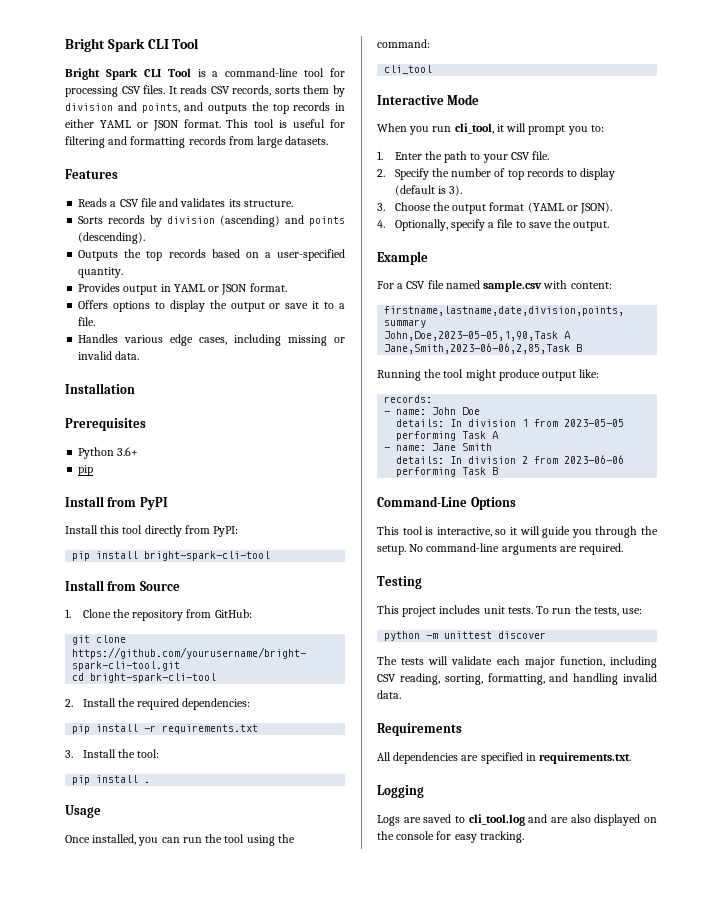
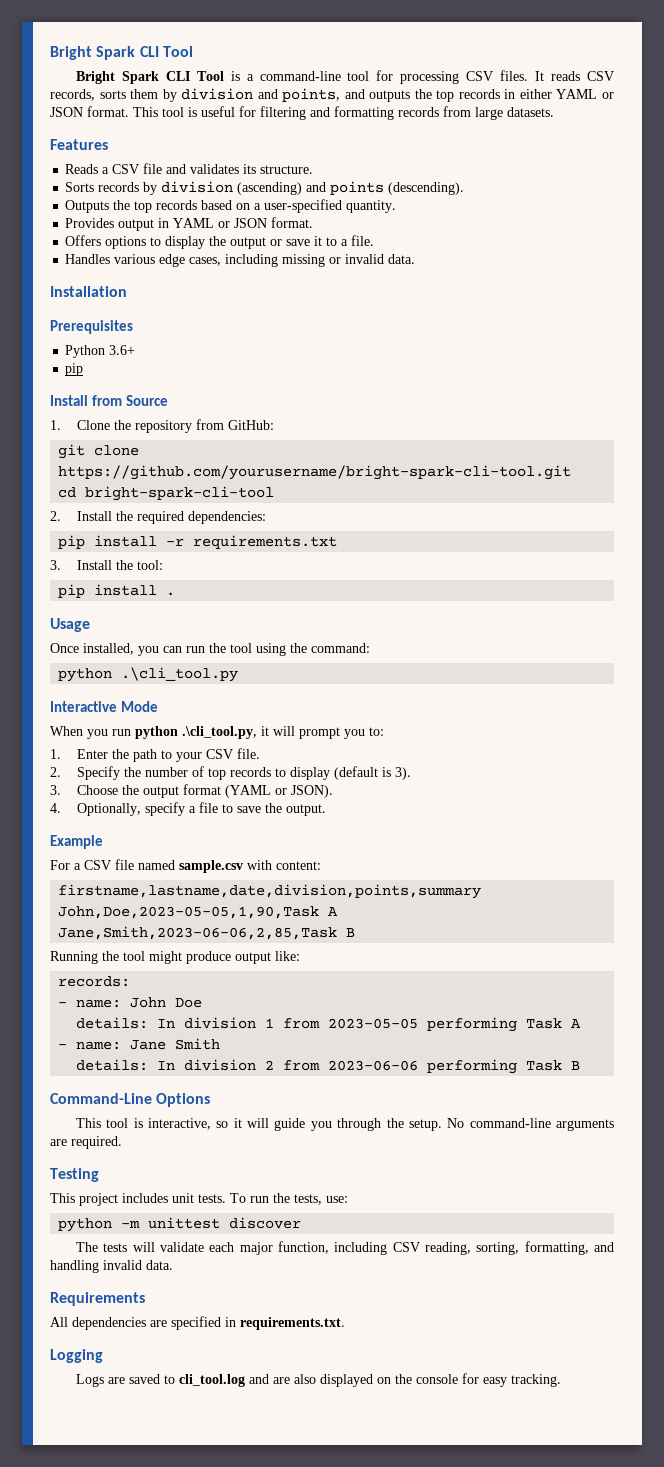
[65,496,168,510] [65,525,239,537] [72,551,271,561] // Install from PyPI // Install this tool directly from PyPI: // pip install bright-spark-cli-tool -> (84, 369) none
[384,65,433,74] cli_tool -> [58,667,239,682] python .\cli_tool.py
[454,123,494,134] cli_tool, -> [135,726,257,739] python .\cli_tool.py,

